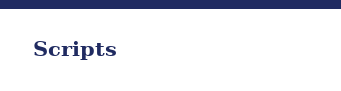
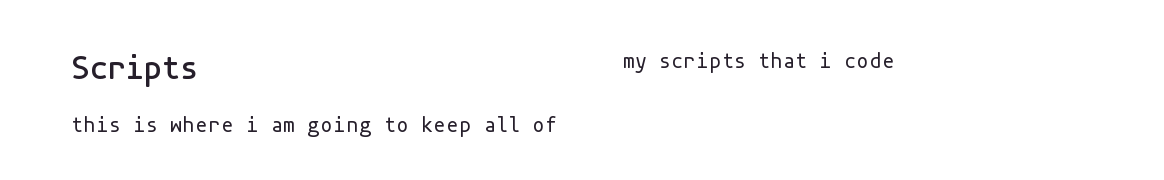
(117, 50) none -> [71,116,557,137] [623,52,895,73] // this is where i am going to keep all of my scripts that i code

